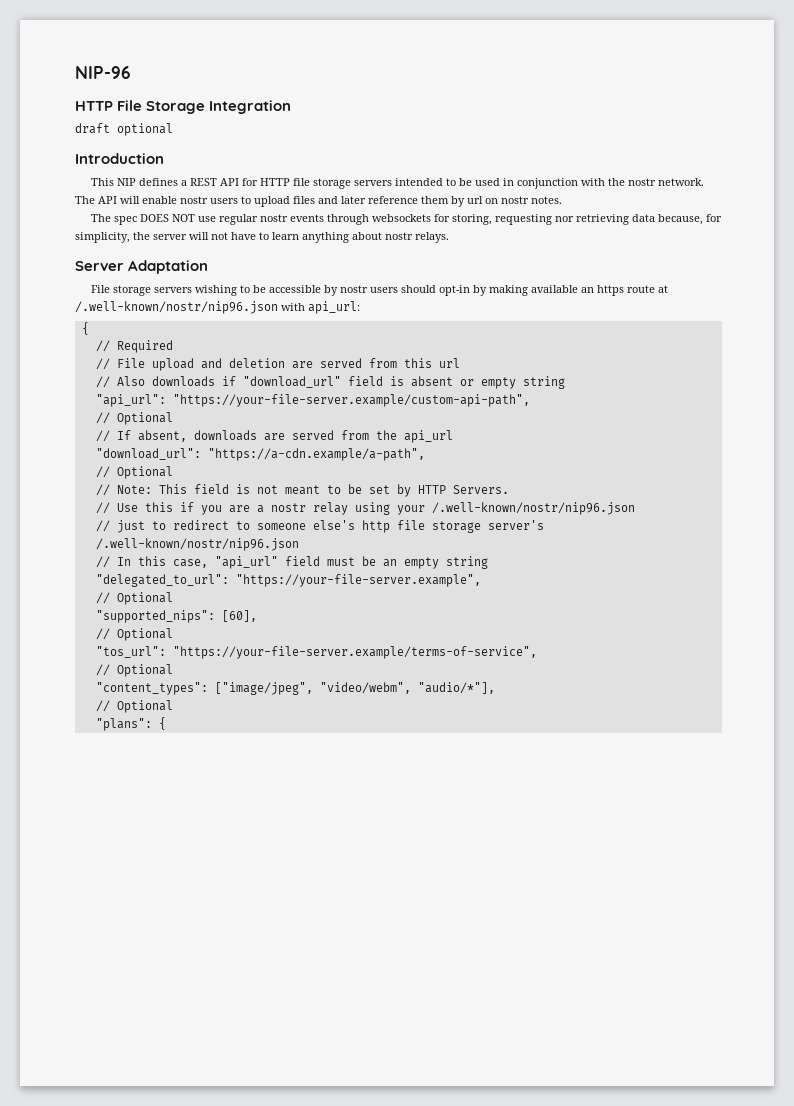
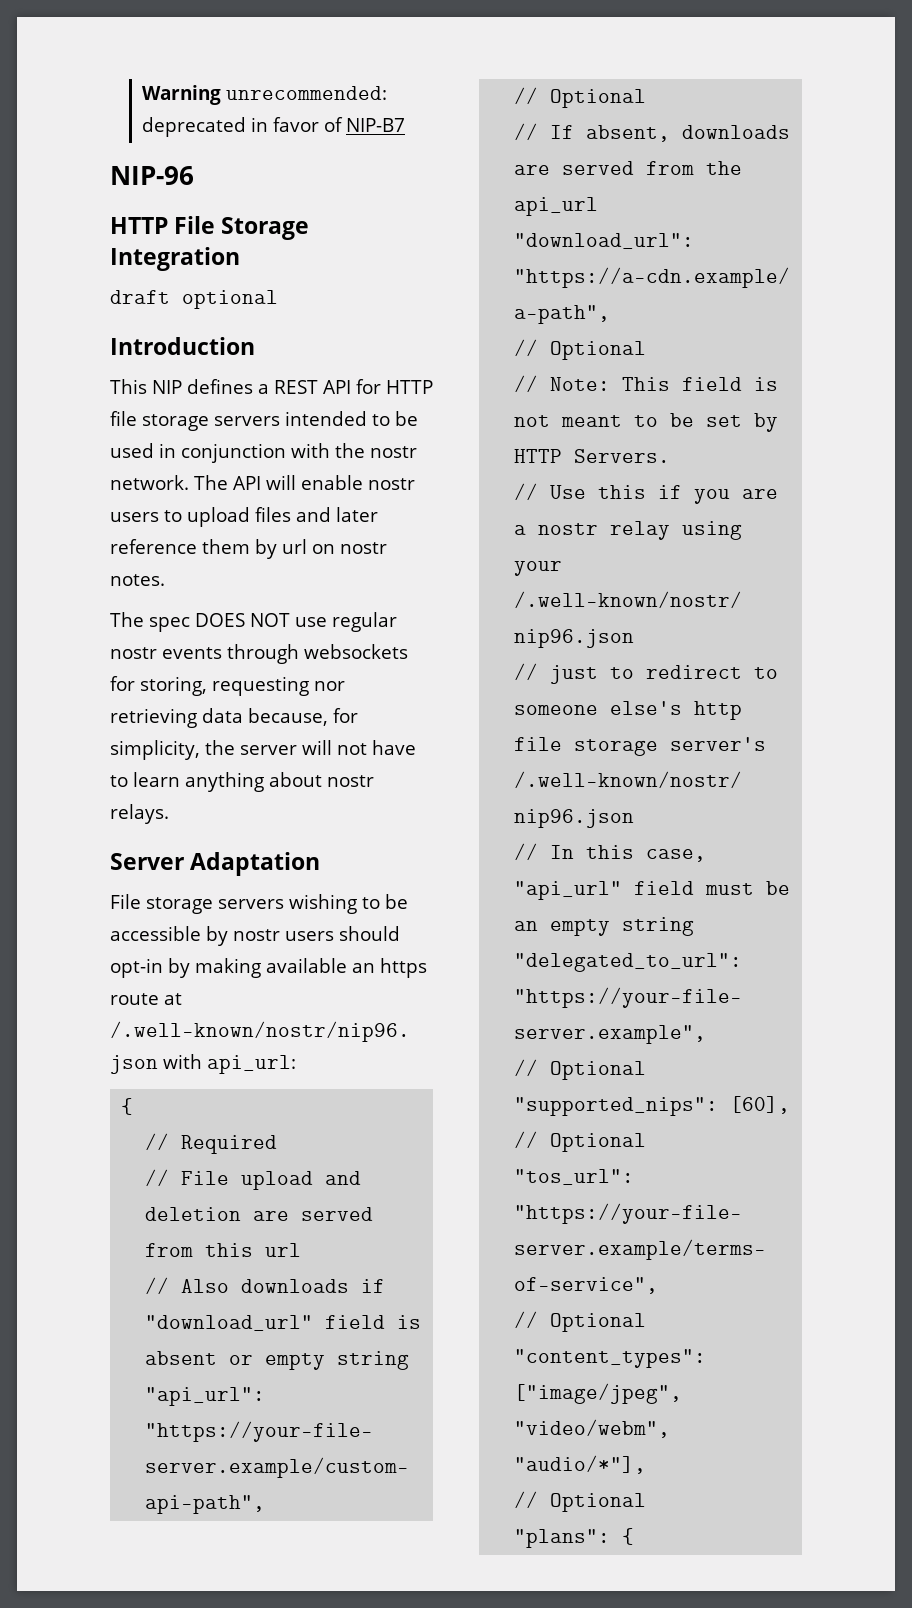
(75, 72) none -> [142,85,388,105] [142,117,406,137] Warning unrecommended: deprecated in favor of NIP-B7 //

